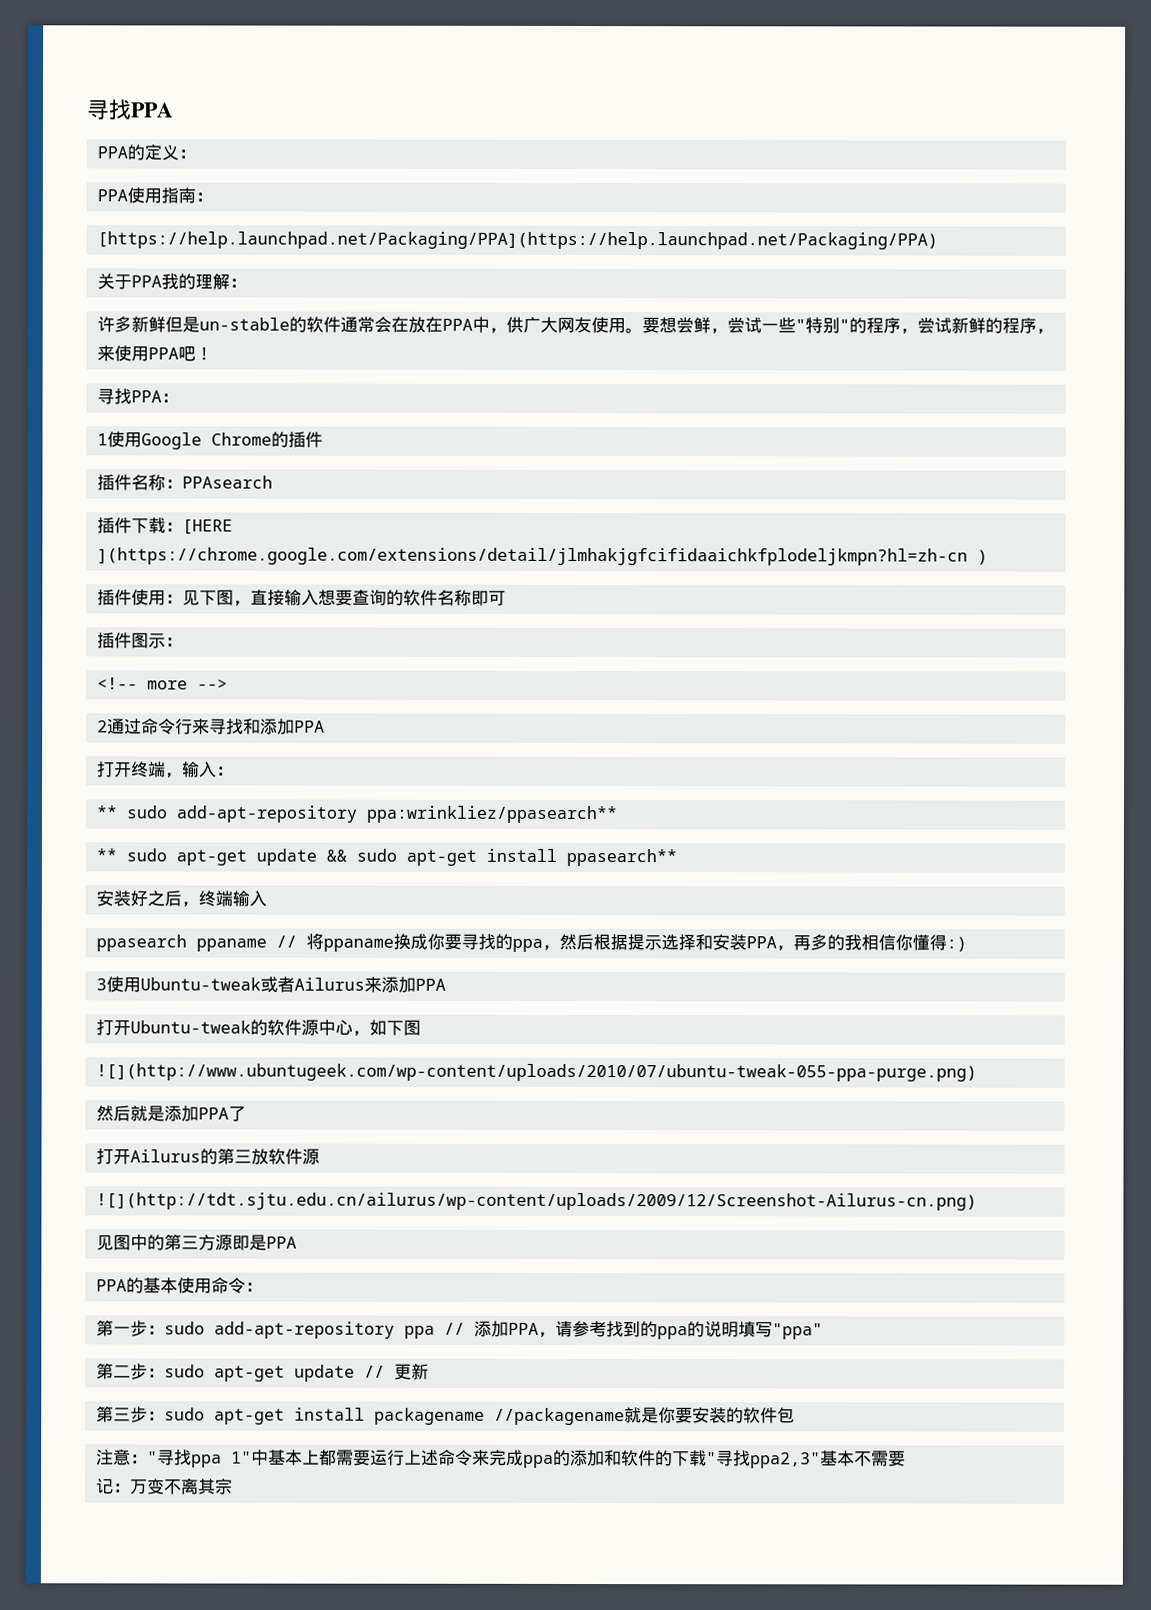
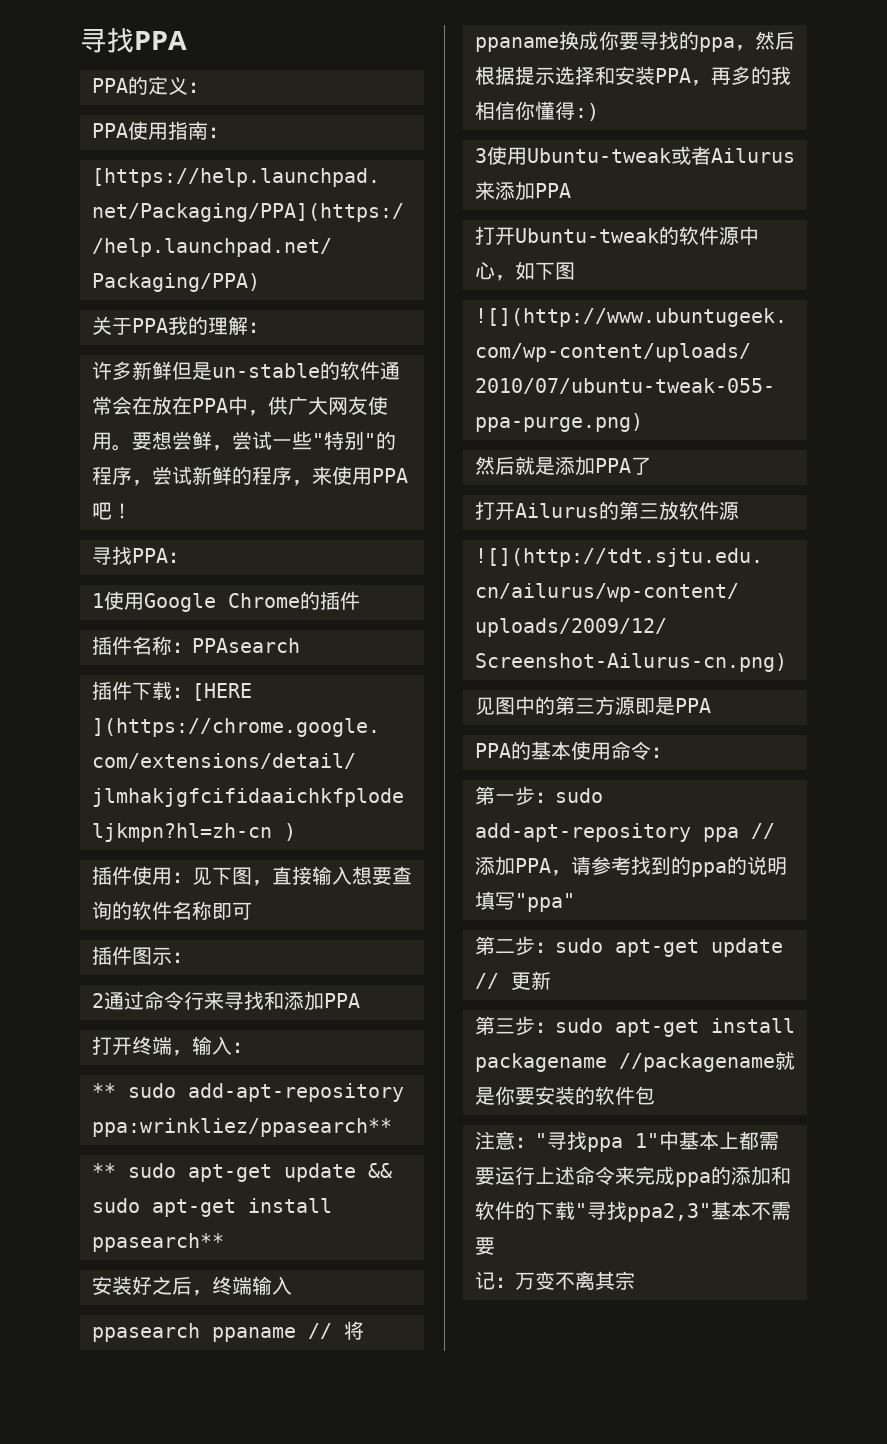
[96,677,228,690] // <!-- more --> -> (192, 957) none

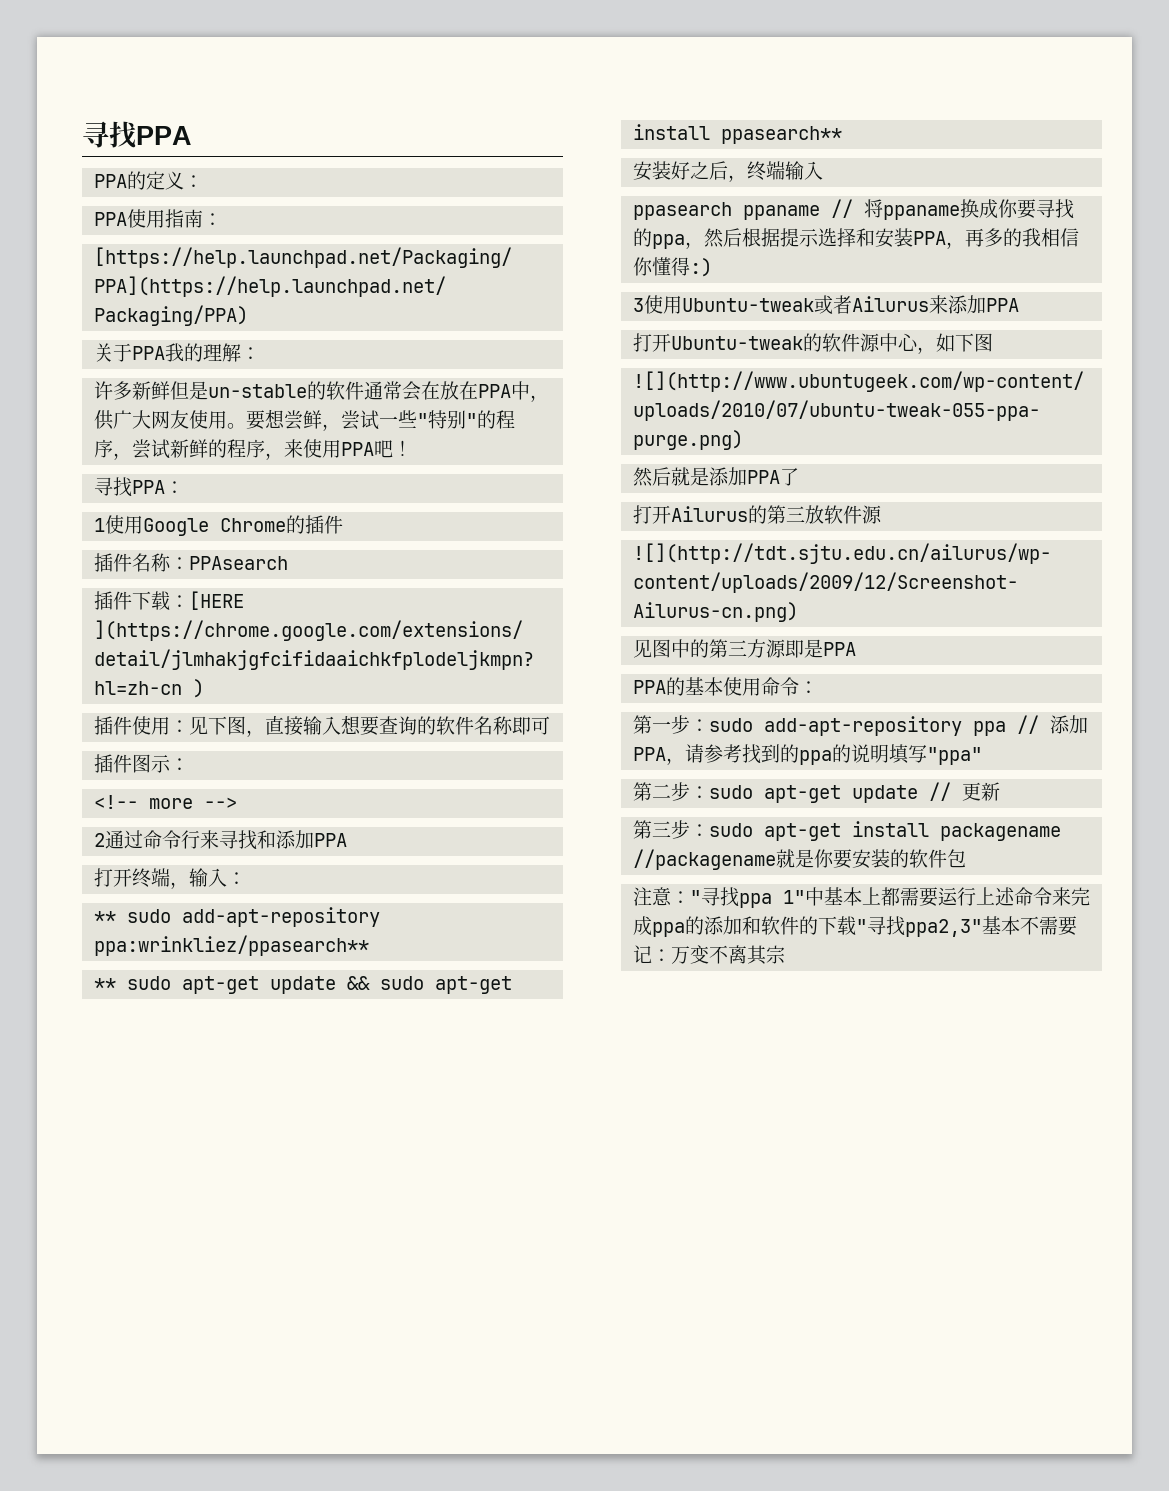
(192, 957) none -> [94,795,237,809] // <!-- more -->

